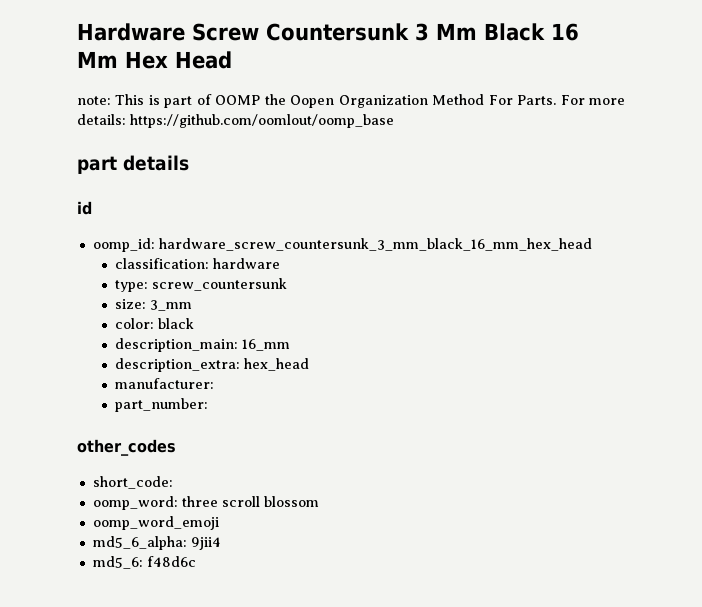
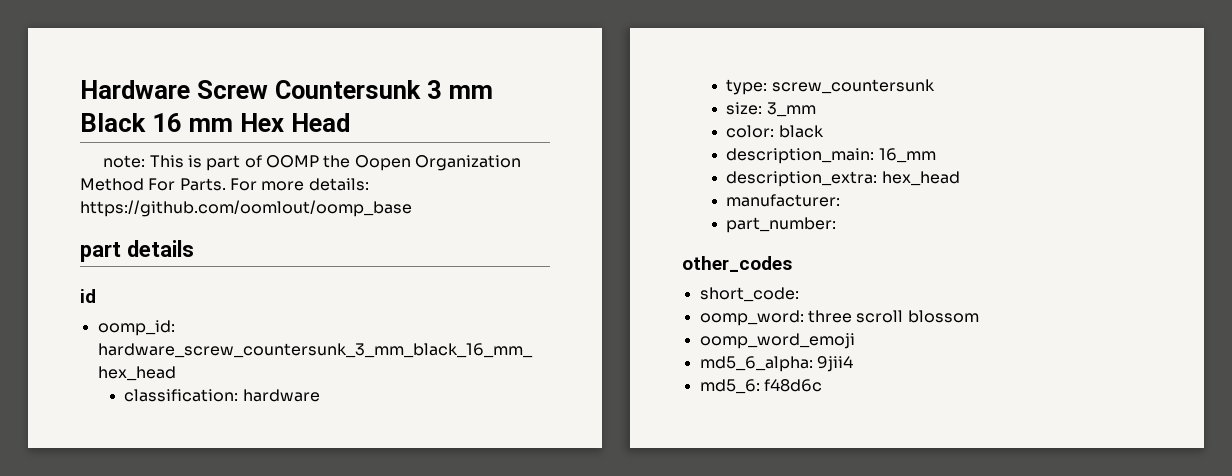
[436,23,477,40] Mm -> [448,85,493,99] mm
[77,51,118,68] Mm -> [188,118,233,132] mm

